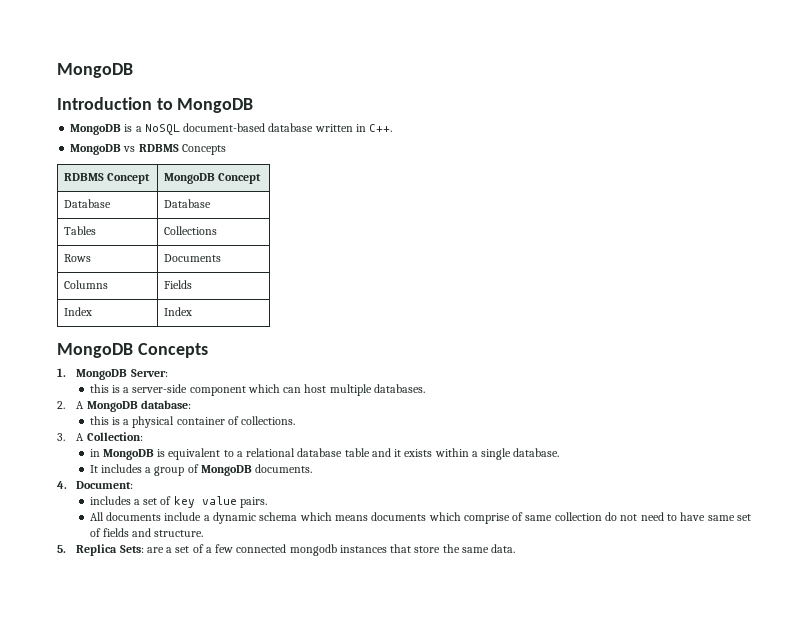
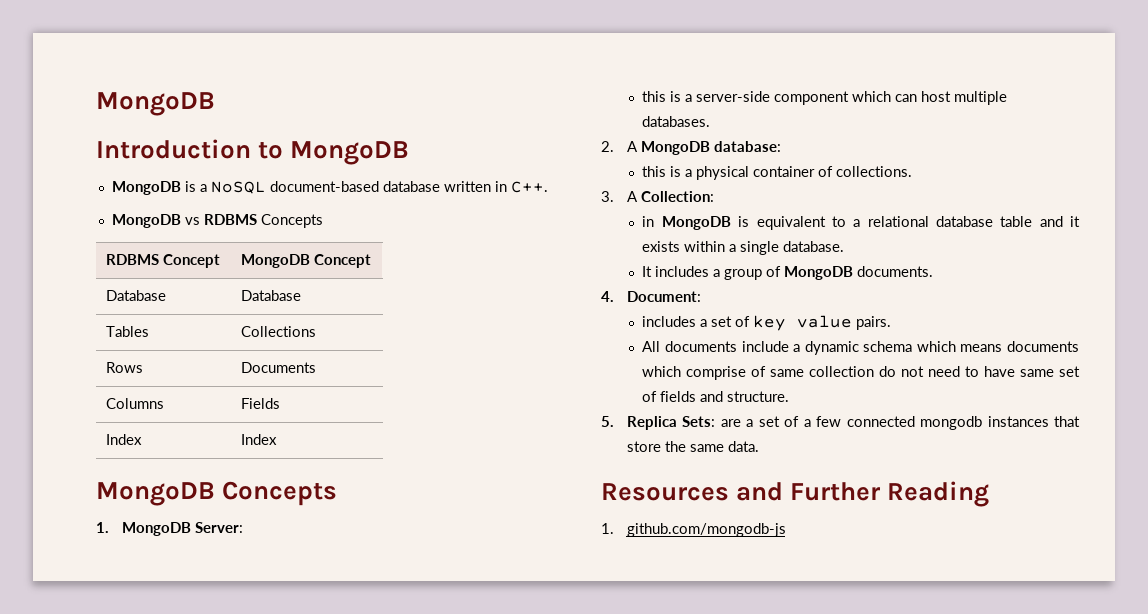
(516, 548) none -> [601,481,990,507] [601,523,786,537] // Resources and Further Reading // 1. github.com/mongodb-js

